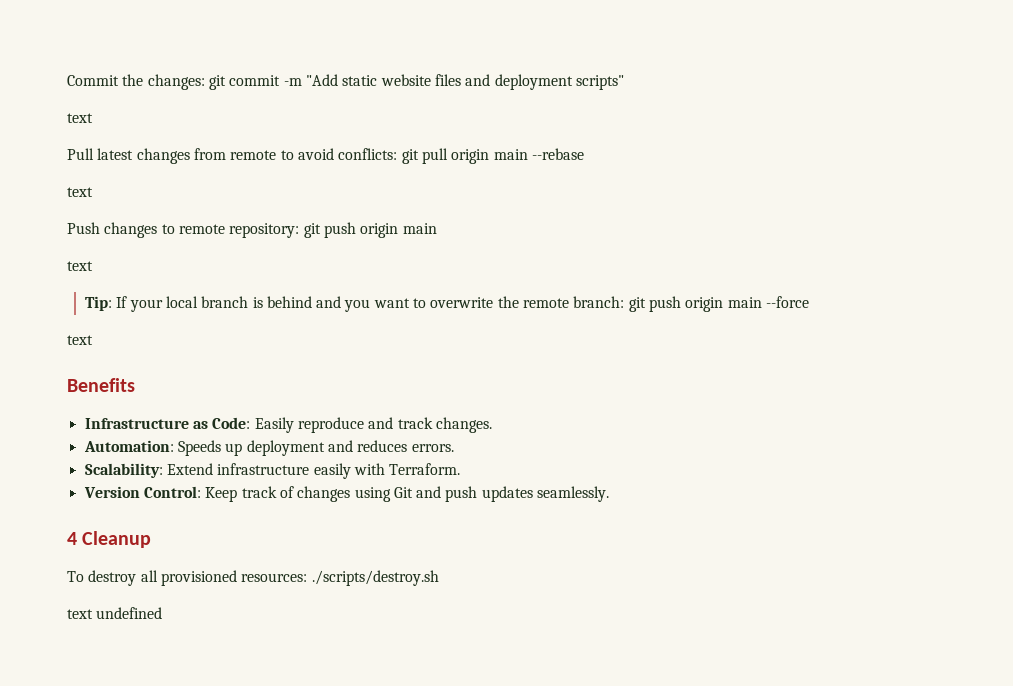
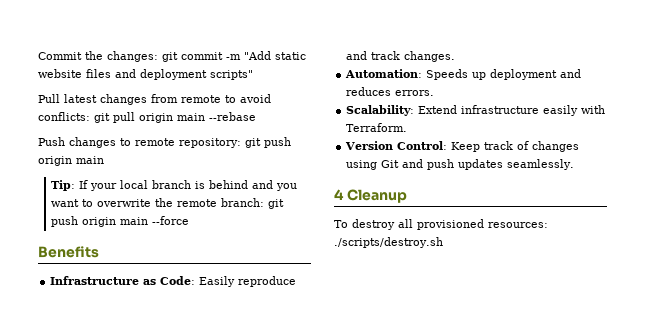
[67,113,93,123] // text -> (253, 75) none
[67,187,93,197] // text -> (256, 116) none
[67,261,93,271] // text -> (104, 160) none
[67,335,93,345] // text -> (190, 220) none
[67,607,163,619] // text undefined -> (443, 242) none

